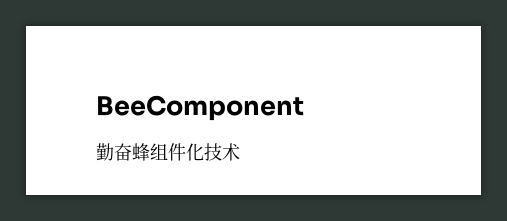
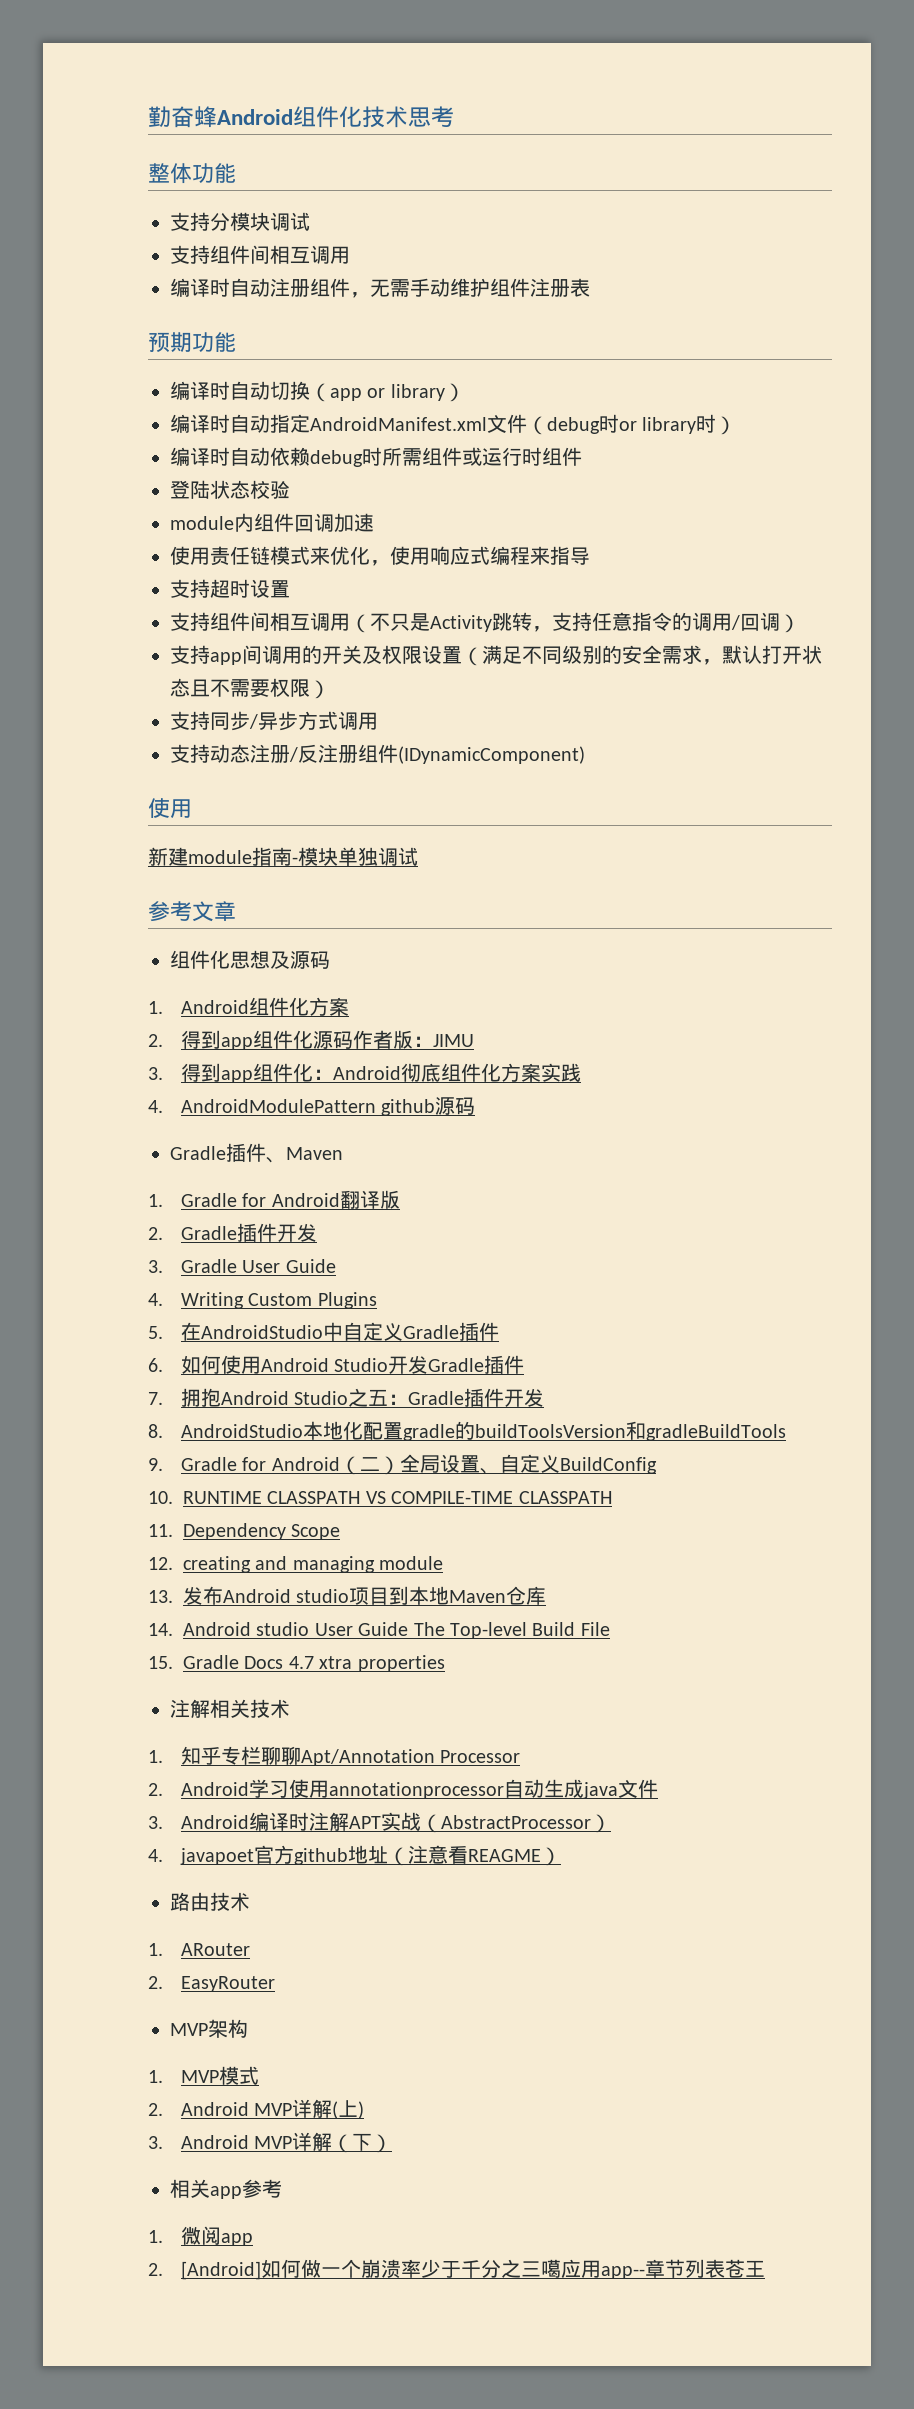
[96,95,304,121] [96,143,240,161] BeeComponent // 勤奋蜂组件化技术 -> [148,106,454,128] [148,163,236,184] [170,212,310,231] [170,245,350,264] [170,278,590,298] [148,332,236,353] [170,381,465,402] [170,414,737,435] [170,447,582,467] [170,480,290,499] [170,513,374,533] [170,546,590,566] [170,579,290,598] [170,612,800,633] [170,645,822,666] [170,678,330,699] [170,711,378,731] [170,744,585,764] [148,798,192,818] [148,847,418,866] [148,901,236,922] [170,950,330,969] [148,997,349,1016] [148,1030,474,1050] [148,1063,581,1083] [148,1097,476,1116] [170,1143,343,1163] [148,1190,400,1209] [148,1223,317,1242] [148,1259,336,1273] [148,1292,377,1309] [148,1322,499,1341] [148,1355,525,1374] [148,1388,545,1407] [148,1421,786,1441] [148,1454,657,1475] [148,1491,612,1504] [148,1523,341,1540] [148,1556,444,1573] [148,1586,547,1605] [148,1622,610,1639] [148,1655,445,1672] [170,1699,290,1718] [148,1746,521,1766] [148,1779,658,1799] [148,1812,611,1833] [148,1845,561,1866] [170,1892,250,1911] [148,1943,250,1956] [148,1976,275,1992] [170,2019,248,2038] [148,2066,259,2085] [148,2099,365,2119] [148,2132,393,2153] [170,2179,282,2199] [148,2226,253,2246] [148,2259,765,2280] 勤奋蜂Android组件化技术思考 // 整体功能 // 支持分模块调试 // 支持组件间相互调用 // 编译时自动注册组件，无需手动维护组件注册表 // 预期功能 // 编译时自动切换（app or library） // 编译时自动指定AndroidManifest.xml文件（debug时or library时） // 编译时自动依赖debug时所需组件或运行时组件 // 登陆状态校验 // module内组件回调加速 // 使用责任链模式来优化，使用响应式编程来指导 // 支持超时设置 // 支持组件间相互调用（不只是Activity跳转，支持任意指令的调用/回调） // 支持app间调用的开关及权限设置（满足不同级别的安全需求，默认打开状态且不需要权限） // 支持同步/异步方式调用 // 支持动态注册/反注册组件(IDynamicComponent) // 使用 // 新建module指南-模块单独调试 // 参考文章 // 组件化思想及源码 // 1. Android组件化方案 // 2.得到app组件化源码作者版：JIMU // 3.得到app组件化：Android彻底组件化方案实践 // 4. AndroidModulePattern github源码 // Gradle插件、Maven // 1. Gradle for Android翻译版 // 2. Gradle插件开发 // 3. Gradle User Guide // 4. Writing Custom Plugins // 5.在AndroidStudio中自定义Gradle插件 // 6.如何使用Android Studio开发Gradle插件 // 7.拥抱Android Studio之五：Gradle插件开发 // 8. AndroidStudio本地化配置gradle的buildToolsVersion和gradleBuildTools // 9. Gradle for Android（二）全局设置、自定义BuildConfig // 10. RUNTIME CLASSPATH VS COMPILE-TIME CLASSPATH // 11. Dependency Scope // 12. creating and managing module // 13.发布Android studio项目到本地Maven仓库 // 14. Android studio User Guide The Top-level Build File // 15. Gradle Docs 4.7 xtra properties // 注解相关技术 // 1.知乎专栏聊聊Apt/Annotation Processor // 2. Android学习使用annotationprocessor自动生成java文件 // 3. Android编译时注解APT实战（AbstractProcessor） // 4. javapoet官方github地址（注意看REAGME） // 路由技术 // 1. ARouter // 2. EasyRouter // MVP架构 // 1. MVP模式 // 2. Android MVP详解(上) // 3. Android MVP详解（下） // 相关app参考 // 1.微阅app // 2. [Android]如何做一个崩溃率少于千分之三噶应用app--章节列表苍王

